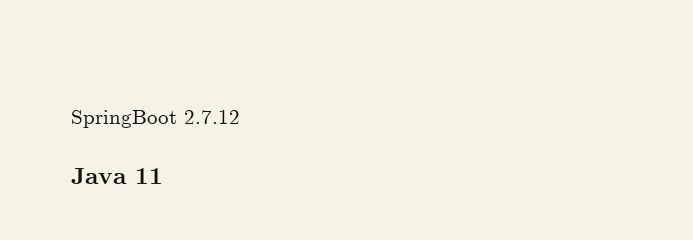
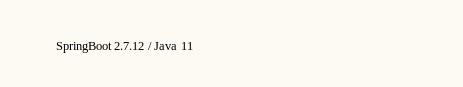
(240, 117) // -> [147,42,152,50] /

